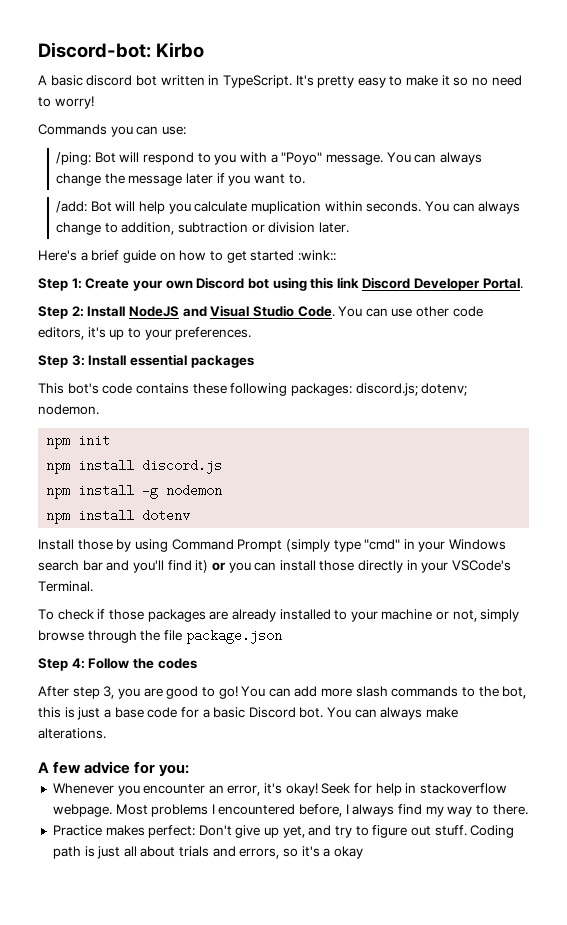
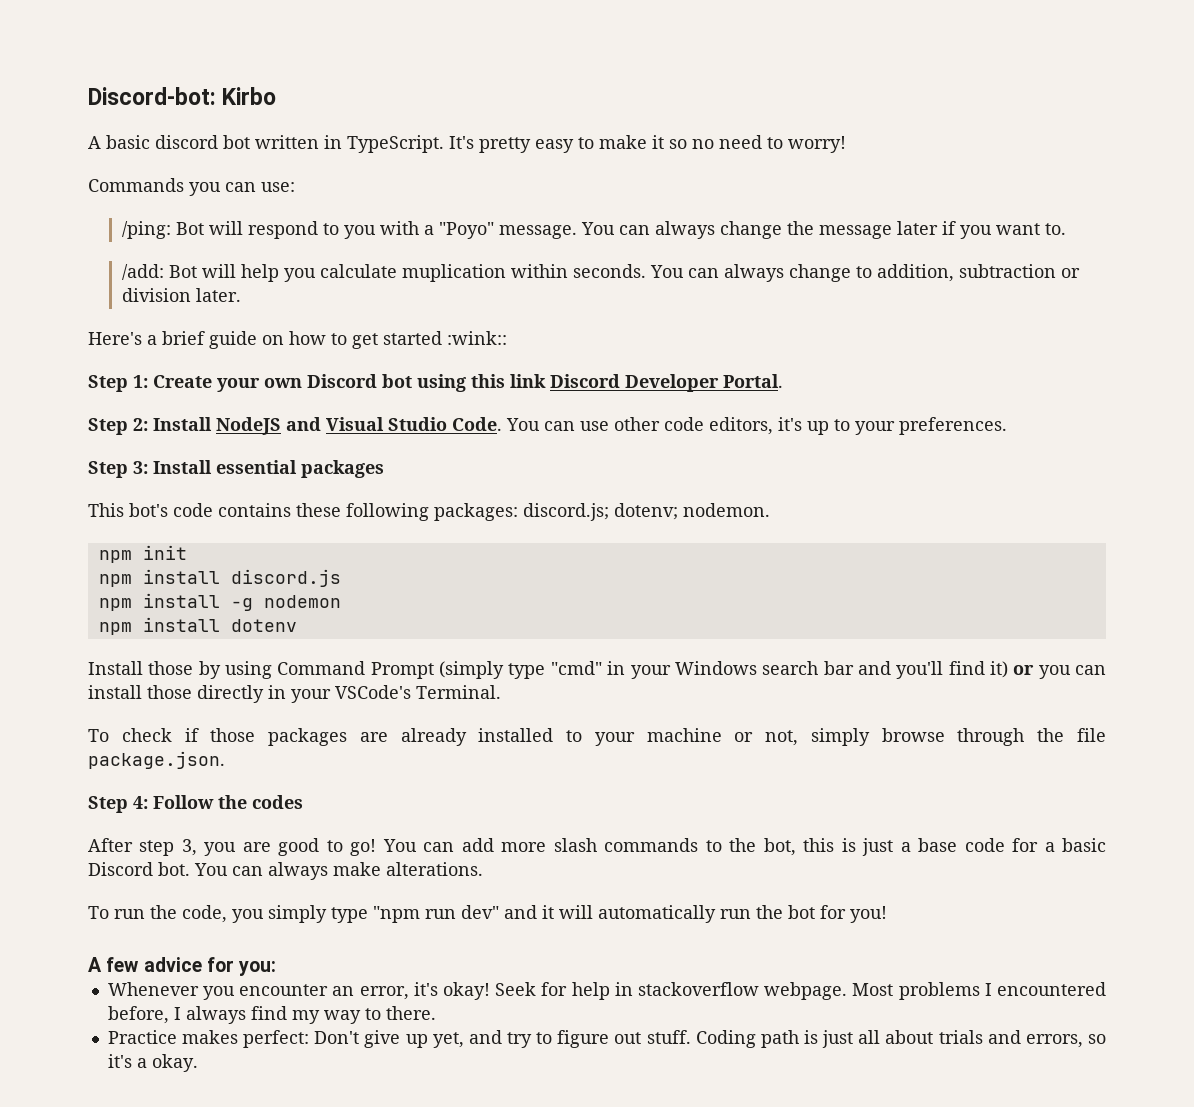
[185,629,282,644] package.json -> [88,751,225,769] package.json.
(106, 733) none -> [88,905,887,923] // To run the code, you simply type "npm run dev" and it will automatically run the bot for you!
[333,846,363,859] okay -> [151,1054,198,1072] okay.

